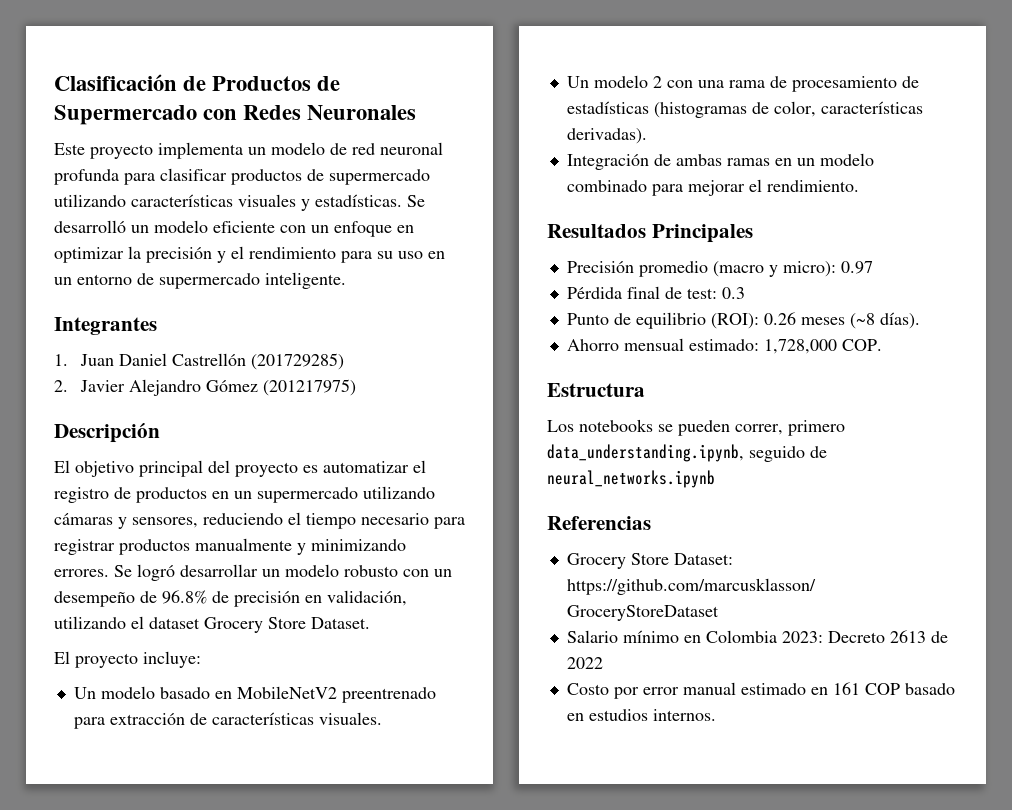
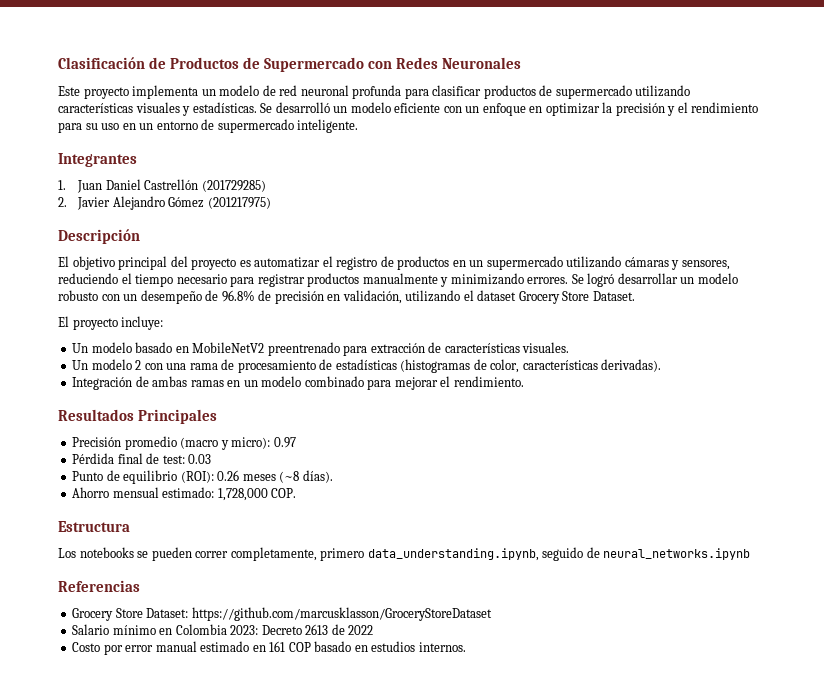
[721,287,745,299] 0.3 -> [188,454,212,464] 0.03
[735,424,783,435] correr, -> [195,547,317,561] correr completamente,

